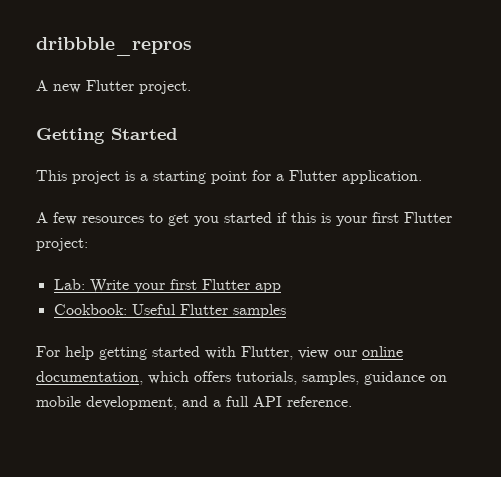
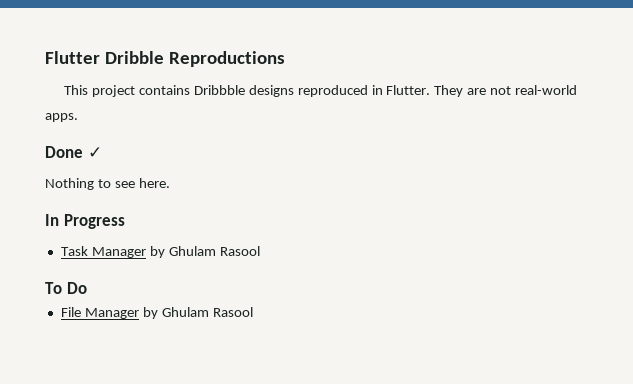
[36,37,192,56] [36,80,191,94] [36,128,177,144] [36,170,422,184] [36,212,452,226] [36,238,88,251] [53,279,281,293] [53,304,286,318] [36,346,403,360] [36,371,447,385] [36,396,352,410] dribbble_repros // A new Flutter project. // Getting Started // This project is a starting point for a Flutter application. // A few resources to get you started if this is your first Flutter project: // Lab: Write your first Flutter app // Cookbook: Useful Flutter samples // For help getting started with Flutter, view our online documentation, which offers tutorials, samples, guidance on mobile development, and a full API reference. -> [45,51,285,67] [64,85,578,97] [45,113,78,122] [45,146,102,158] [45,178,170,190] [45,214,125,229] [60,246,260,258] [45,282,87,294] [60,307,253,319] Flutter Dribble Reproductions // This project contains Dribbble designs reproduced in Flutter. They are not real-world apps. // Done ✓ // Nothing to see here. // In Progress // Task Manager by Ghulam Rasool // To Do // File Manager by Ghulam Rasool

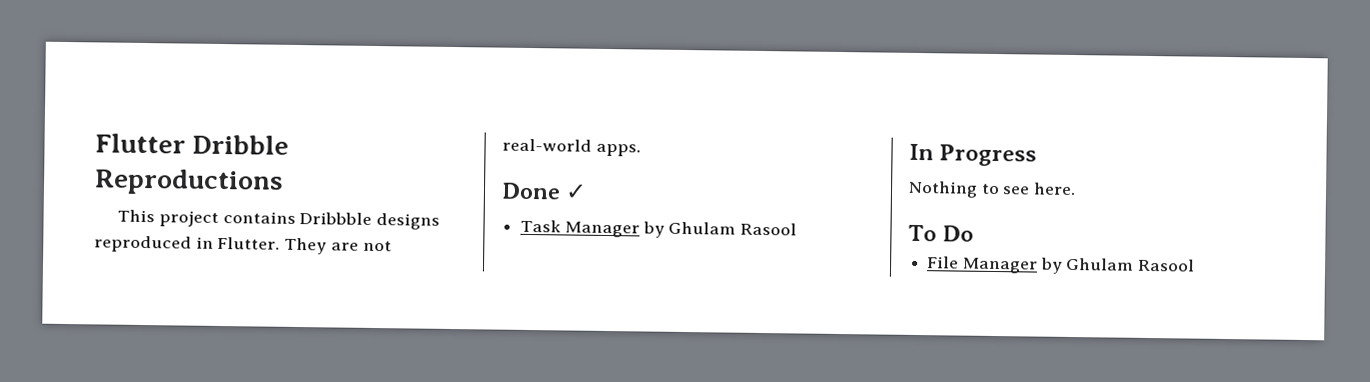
[45,178,170,190] [45,214,125,229] // Nothing to see here. // In Progress -> (588, 191) none
(260, 251) none -> [909,143,1038,167] [908,180,1077,198] // In Progress // Nothing to see here.

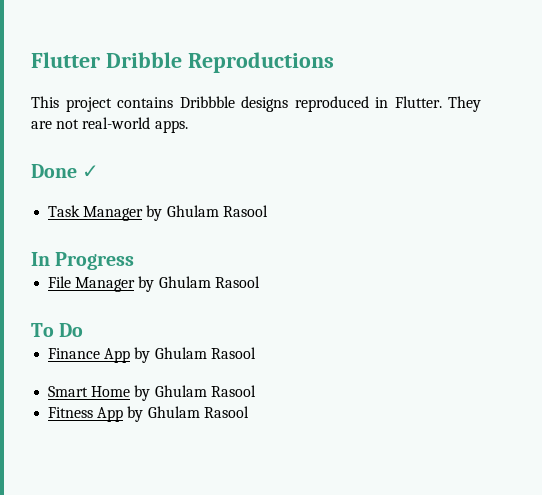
[908,180,1077,198] [908,224,975,242] // Nothing to see here. // To Do -> (135, 261) none
(1196, 265) none -> [31,323,84,337] [48,347,256,363] [48,385,256,401] [48,406,249,422] // To Do // Finance App by Ghulam Rasool // Smart Home by Ghulam Rasool // Fitness App by Ghulam Rasool

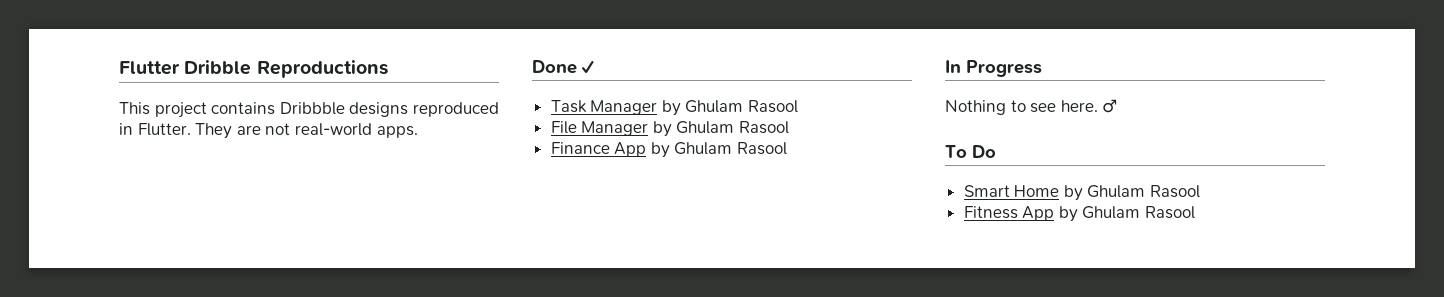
[31,252,135,270] // In Progress -> (799, 106) none
[31,323,84,337] // To Do -> (790, 127) none
(256, 353) none -> [945,60,1042,77] [945,99,1118,115] [945,145,996,158] // In Progress // Nothing to see here. ♂ // To Do

